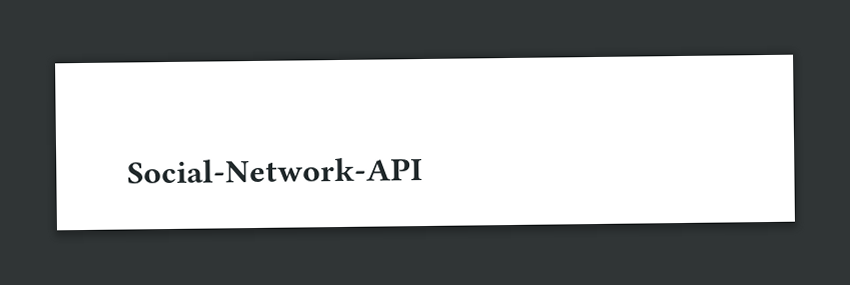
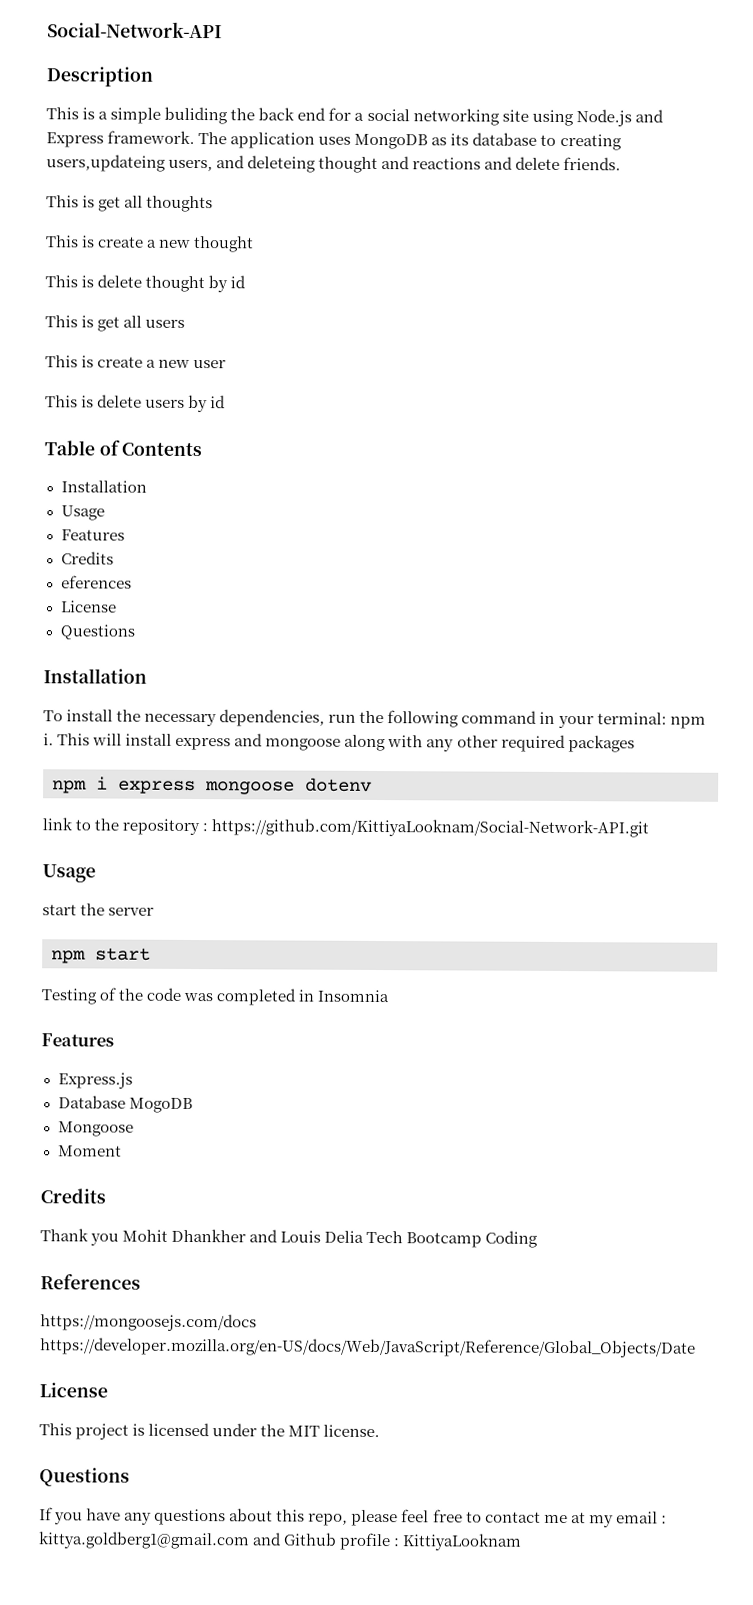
(423, 170) none -> [46,66,153,87] [46,106,664,127] [46,130,622,151] [46,154,622,174] [46,195,214,213] [45,235,255,253] [45,274,247,293] [45,315,186,332] [45,355,227,369] [45,394,227,413] [44,439,203,457] [60,480,147,493] [60,505,105,521] [60,529,125,541] [60,551,114,565] [60,575,132,589] [60,600,117,613] [59,624,135,640] [43,668,147,684] [43,709,706,729] [43,733,635,753] [52,776,372,795] [42,817,650,838] [42,864,96,883] [42,903,155,916] [51,947,151,964] [41,987,390,1006] [41,1033,114,1047] [57,1072,133,1089] [57,1095,193,1114] [57,1121,134,1137] [57,1145,122,1157] [40,1188,106,1204] [40,1228,539,1248] [40,1273,141,1290] [40,1313,257,1332] [40,1337,696,1358] [39,1382,108,1398] [39,1422,381,1440] [39,1467,130,1487] [39,1507,667,1528] [38,1531,523,1551] // Description // This is a simple buliding the back end for a social networking site using Node.js and Express framework. The application uses MongoDB as its database to creating users,updateing users, and deleteing thought and reactions and delete friends. // This is get all thoughts // This is create a new thought // This is delete thought by id // This is get all users // This is create a new user // This is delete users by id // Table of Contents // Installation // Usage // Features // Credits // eferences // License // Questions // Installation // To install the necessary dependencies, run the following command in your terminal: npm i. This will install express and mongoose along with any other required packages // npm i express mongoose dotenv // link to the repository : https://github.com/KittiyaLooknam/Social-Network-API.git // Usage // start the server // npm start // Testing of the code was completed in Insomnia // Features // Express.js // Database MogoDB // Mongoose // Moment // Credits // Thank you Mohit Dhankher and Louis Delia Tech Bootcamp Coding // References // https://mongoosejs.com/docs https://developer.mozilla.org/en-US/docs/Web/JavaScript/Reference/Global_Objects/Date // License // This project is licensed under the MIT license. // Questions // If you have any questions about this repo, please feel free to contact me at my email : kittya.goldberg1@gmail.com and Github profile : KittiyaLooknam

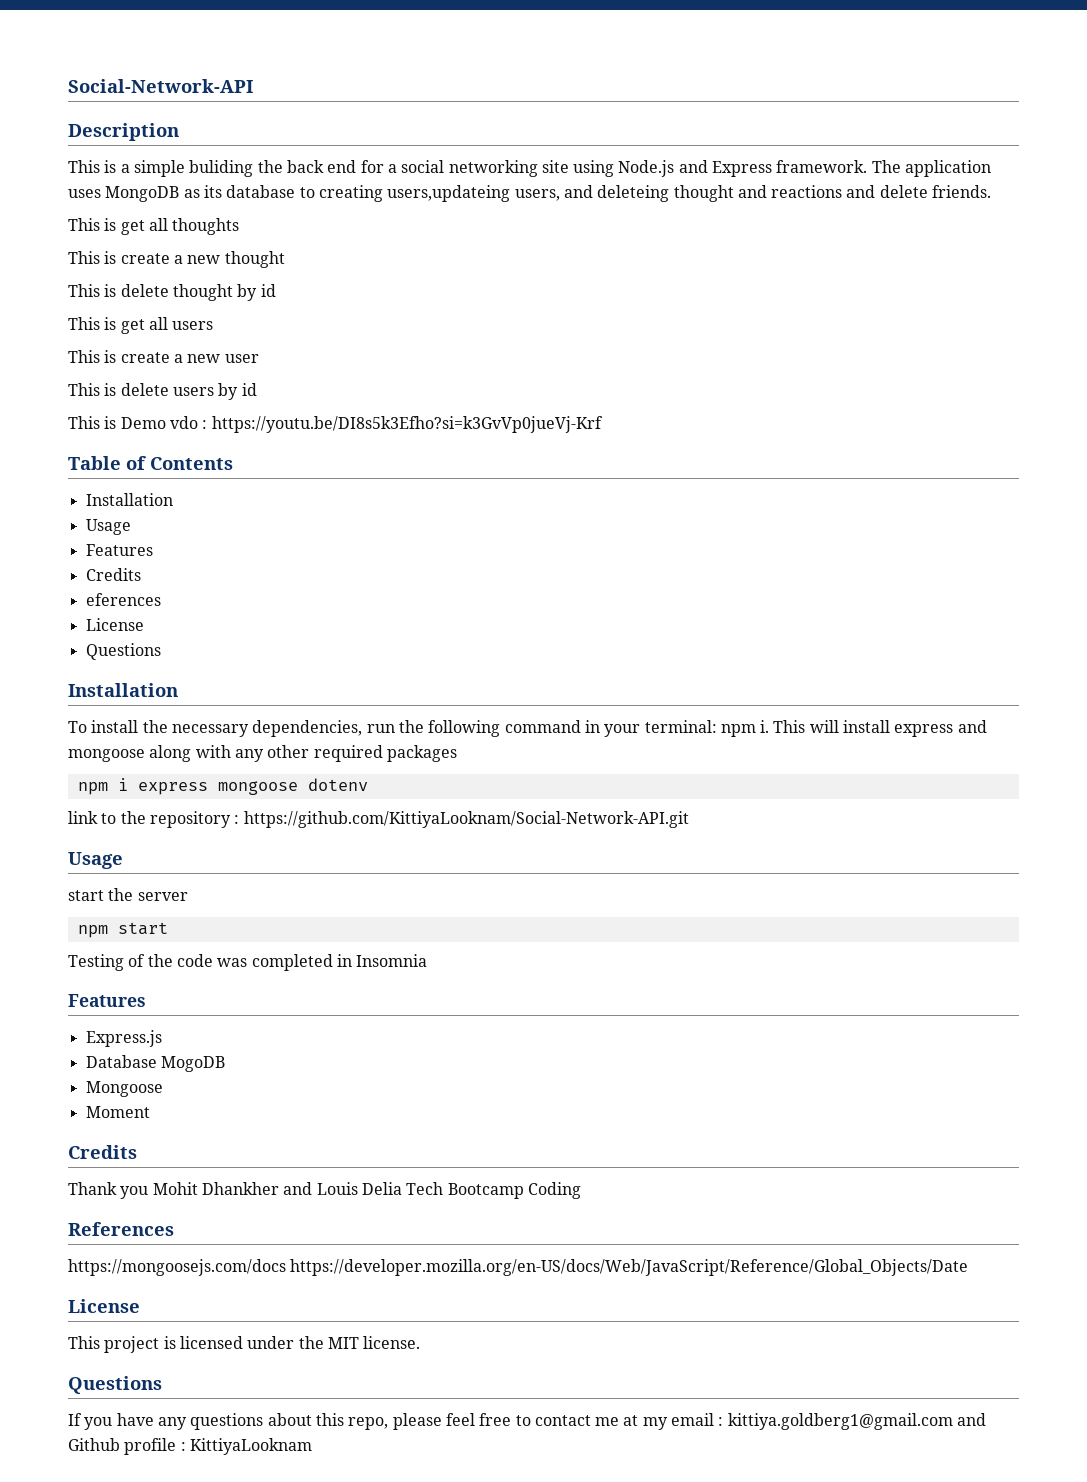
(227, 402) none -> [68,416,603,433] // This is Demo vdo : https://youtu.be/DI8s5k3Efho?si=k3GvVp0jueVj-Krf
[38,1531,250,1550] kittya.goldberg1@gmail.com -> [727,1413,953,1430] kittiya.goldberg1@gmail.com

